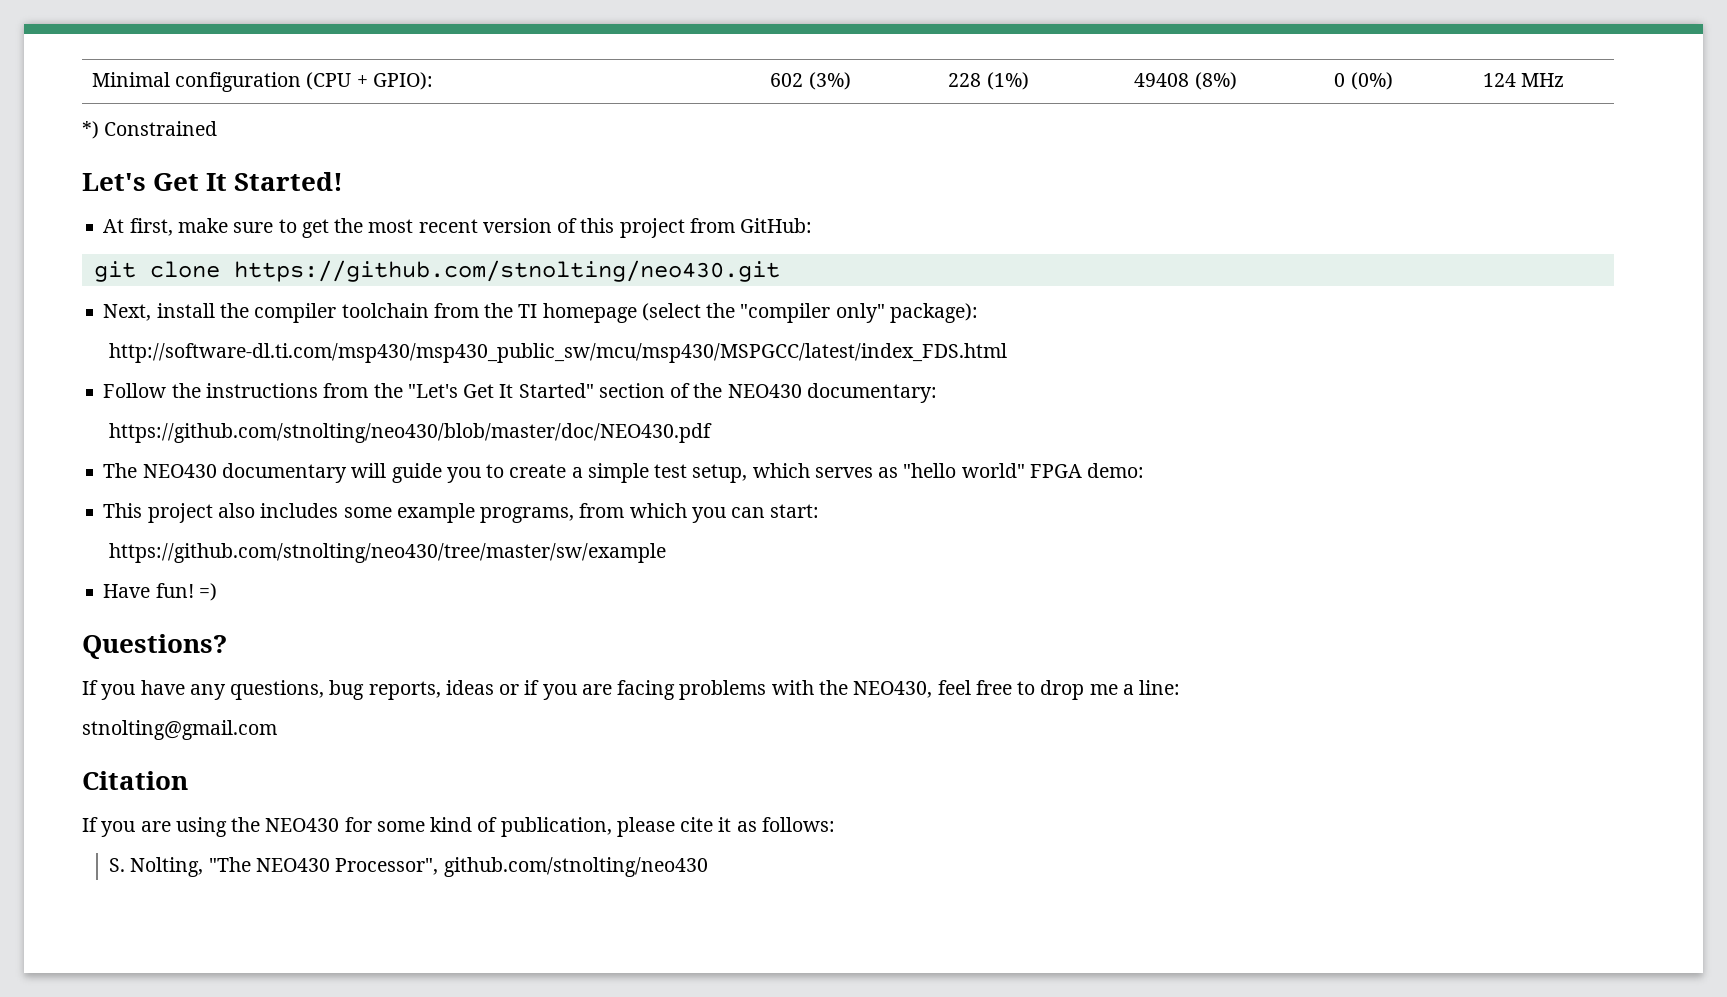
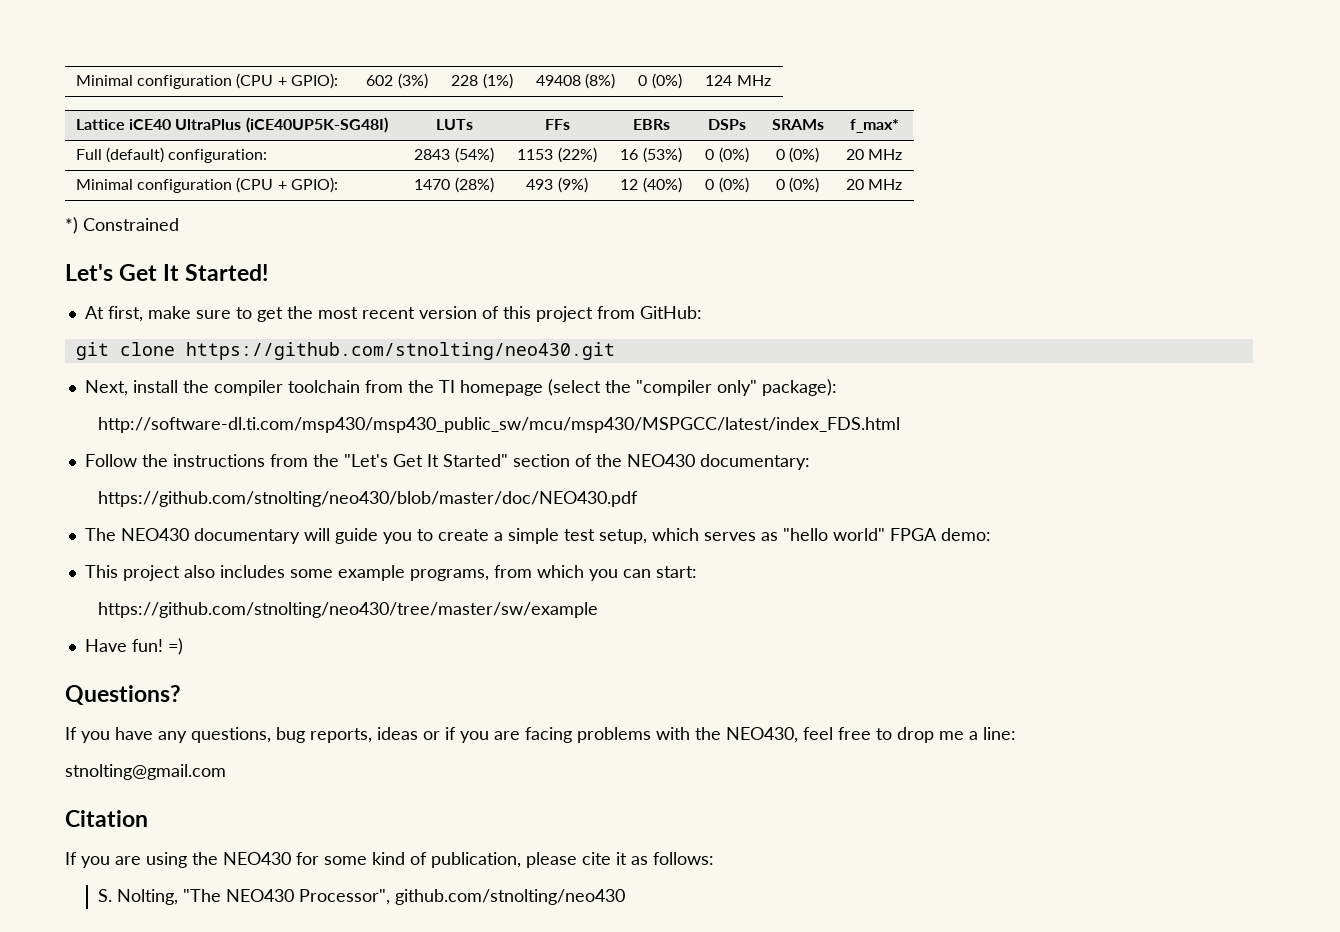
(1565, 80) none -> [75,117,388,133] [435,119,473,130] [544,119,570,130] [632,119,670,130] [708,119,746,130] [771,119,824,130] [849,119,899,133] [75,147,268,163] [414,147,494,163] [517,147,597,163] [620,147,682,163] [705,147,749,163] [775,147,820,163] [845,149,903,160] [75,177,338,193] [414,177,494,193] [526,177,588,193] [620,177,682,193] [705,177,749,193] [775,177,820,193] [845,179,903,190] // Lattice iCE40 UltraPlus (iCE40UP5K-SG48I) | LUTs | FFs | EBRs | DSPs | SRAMs | f_max* // Full (default) configuration: | 2843 (54%) | 1153 (22%) | 16 (53%) | 0 (0%) | 0 (0%) | 20 MHz // Minimal configuration (CPU + GPIO): | 1470 (28%) | 493 (9%) | 12 (40%) | 0 (0%) | 0 (0%) | 20 MHz

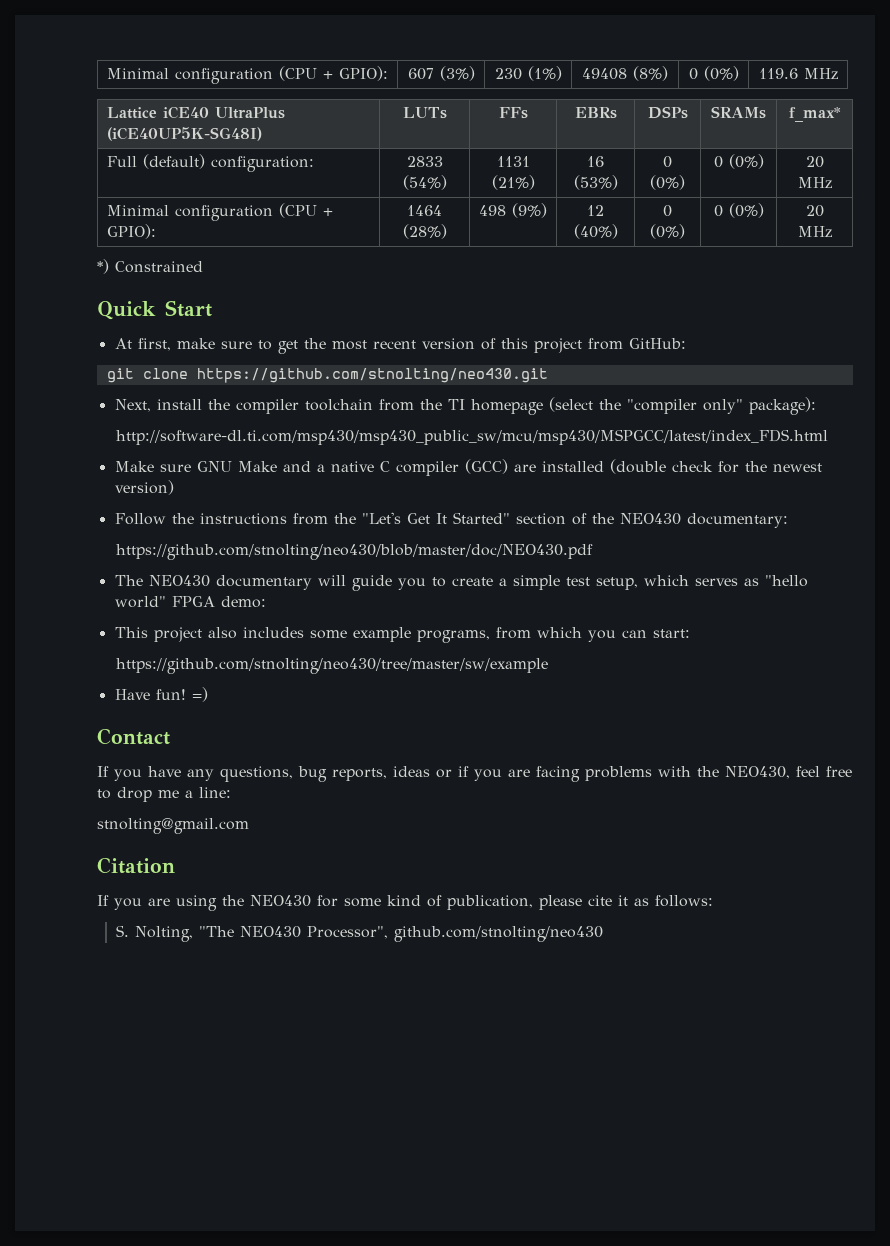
[75,73,338,89] [366,75,394,86] Minimal configuration (CPU + GPIO): | 602 -> [106,66,388,84] [407,68,434,80] Minimal configuration (CPU + GPIO): | 607
[451,75,479,86] 228 -> [494,68,522,80] 230
[705,75,733,86] 124 -> [758,68,798,79] 119.6
[414,149,451,160] 2843 -> [406,156,443,167] 2833
[517,147,597,163] 1153 (22%) -> [496,156,530,167] [491,175,535,190] 1131 (21%)
[414,179,451,190] 1470 -> [407,205,442,216] 1464
[526,179,554,190] 493 -> [479,205,506,216] 498
[65,264,269,281] Let's Get It Started! -> [97,300,212,320] Quick Start
(901, 425) none -> [114,459,822,476] [114,480,174,495] // Make sure GNU Make and a native C compiler (GCC) are installed (double check for the newest version)
[65,685,181,705] Questions? -> [97,728,170,745] Contact

